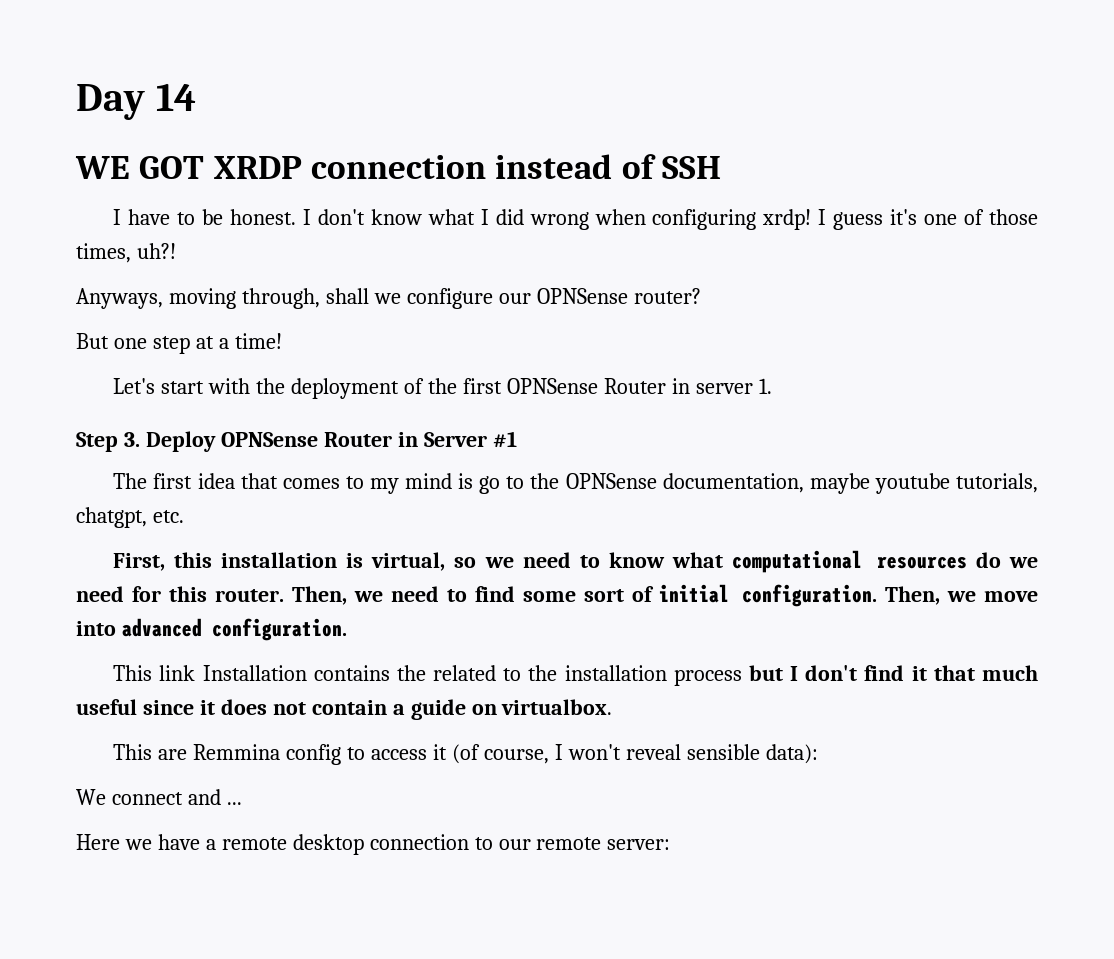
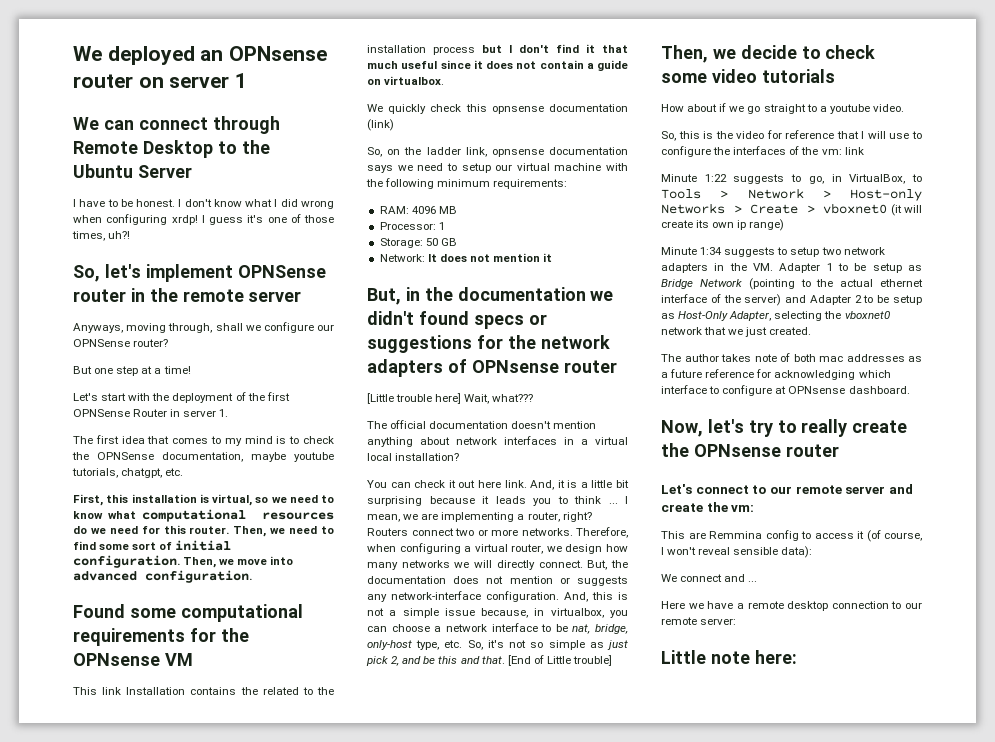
[76,83,196,120] [75,154,721,179] Day 14 // WE GOT XRDP connection instead of SSH -> [73,46,328,65] [73,73,248,88] [73,116,280,134] [73,140,270,158] [73,164,192,178] We deployed an OPNsense router on server 1 // We can connect through Remote Desktop to the Ubuntu Server
(176, 251) none -> [73,264,326,282] [73,288,302,302] // So, let's implement OPNSense router in the remote server
[76,431,517,452] // Step 3. Deploy OPNSense Router in Server #1 -> (229, 413) none
[479,476,525,494] go to -> [289,436,335,444] to check
(347, 629) none -> [73,604,303,622] [73,628,249,646] [73,653,193,666] // Found some computational requirements for the OPNsense VM
(613, 707) none -> [367,104,628,114] [367,119,394,131] [367,147,628,157] [367,163,628,173] [366,178,568,189] [379,206,457,214] [379,222,445,230] [379,238,457,248] [379,253,553,262] [367,287,614,305] [367,311,547,329] [367,335,610,353] [367,359,617,377] [367,393,534,404] [367,420,597,429] [367,436,628,447] [367,453,460,461] [367,480,629,490] [367,496,628,506] [367,512,592,522] [367,527,628,538] [367,543,628,554] [367,560,628,570] [367,576,628,586] [367,591,628,602] [367,608,628,618] [367,623,628,634] [367,640,628,650] [366,655,613,666] [661,45,876,63] [661,69,835,83] [661,103,904,114] [661,130,922,141] [661,146,864,157] [661,174,922,184] [661,188,922,201] [661,203,922,216] [661,219,785,231] [661,247,885,257] [661,263,922,273] [661,278,923,290] [661,294,922,306] [661,311,890,321] [661,327,812,337] [661,353,922,362] [661,369,891,380] [661,385,910,396] [661,419,908,437] [661,443,839,457] [661,484,913,494] [661,502,755,512] // We quickly check this opnsense documentation (link) // So, on the ladder link, opnsense documentation says we need to setup our virtual machine with the following minimum requirements: // RAM: 4096 MB // Processor: 1 // Storage: 50 GB // Network: It does not mention it // But, in the documentation we didn't found specs or suggestions for the network adapters of OPNsense router // [Little trouble here] Wait, what??? // The official documentation doesn't mention anything about network interfaces in a virtual local installation? // You can check it out here link. And, it is a little bit surprising because it leads you to think ... I mean, we are implementing a router, right? Routers connect two or more networks. Therefore, when configuring a virtual router, we design how many networks we will directly connect. But, the documentation does not mention or suggests any network-interface configuration. And, this is not a simple issue because, in virtualbox, you can choose a network interface to be nat, bridge, only-host type, etc. So, it's not so simple as just pick 2, and be this and that. [End of Little trouble] // Then, we decide to check some video tutorials // How about if we go straight to a youtube video. // So, this is the video for reference that I will use to configure the interfaces of the vm: link // Minute 1:22 suggests to go, in VirtualBox, to Tools > Network > Host-only Networks > Create > vboxnet0 (it will create its own ip range) // Minute 1:34 suggests to setup two network adapters in the VM. Adapter 1 to be setup as Bridge Network (pointing to the actual ethernet interface of the server) and Adapter 2 to be setup as Host-Only Adapter, selecting the vboxnet0 network that we just created. // The author takes note of both mac addresses as a future reference for acknowledging which interface to configure at OPNsense dashboard. // Now, let's try to really create the OPNsense router // Let's connect to our remote server and create the vm:
(671, 844) none -> [661,650,797,664] // Little note here:

